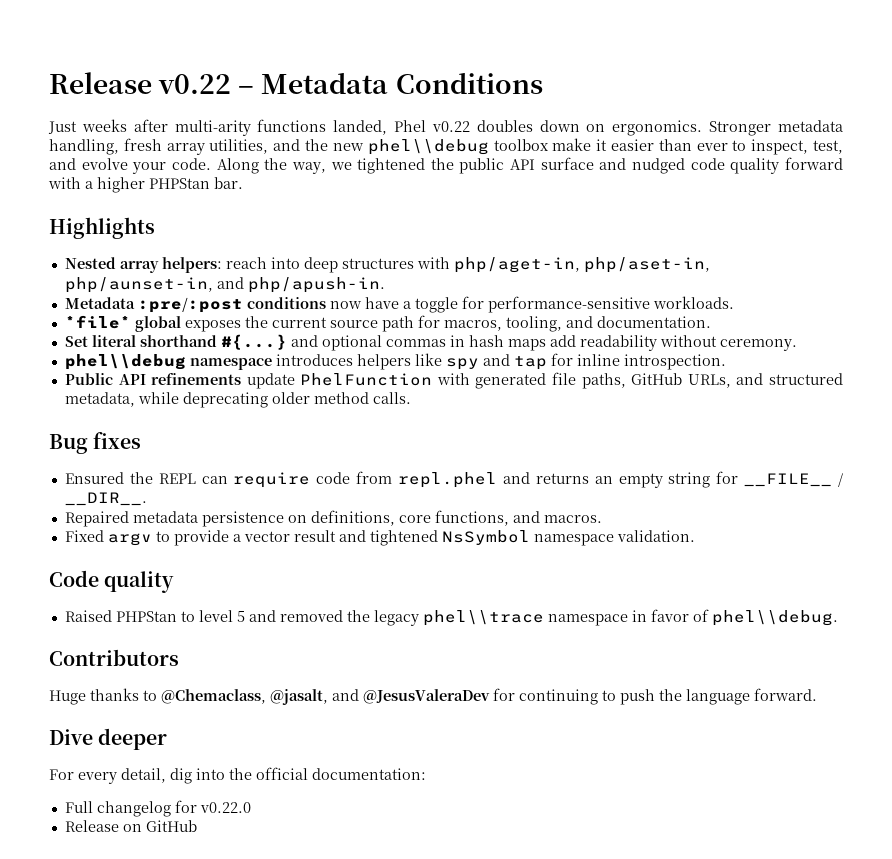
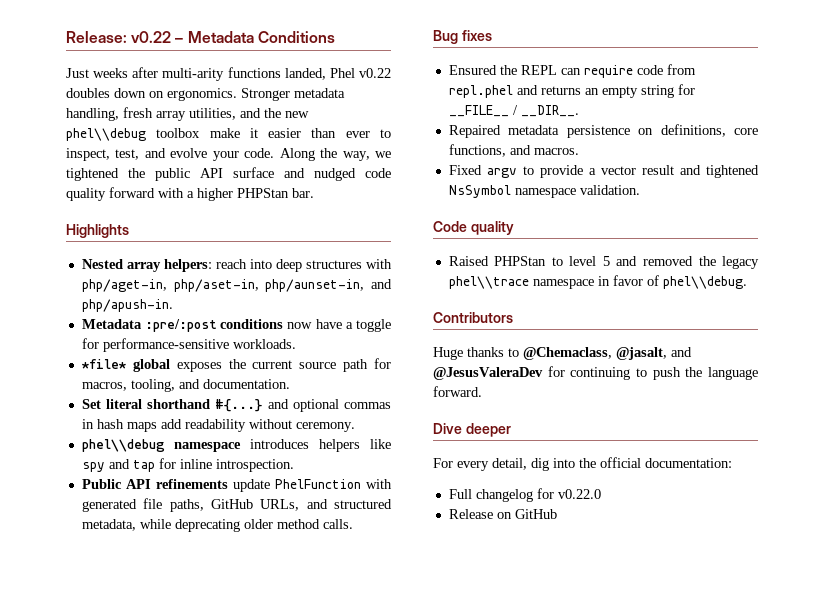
[49,72,152,94] Release -> [66,31,127,43] Release:

